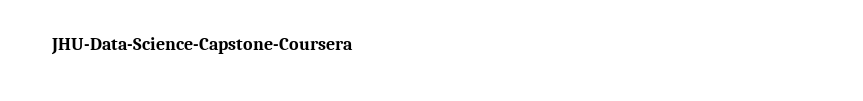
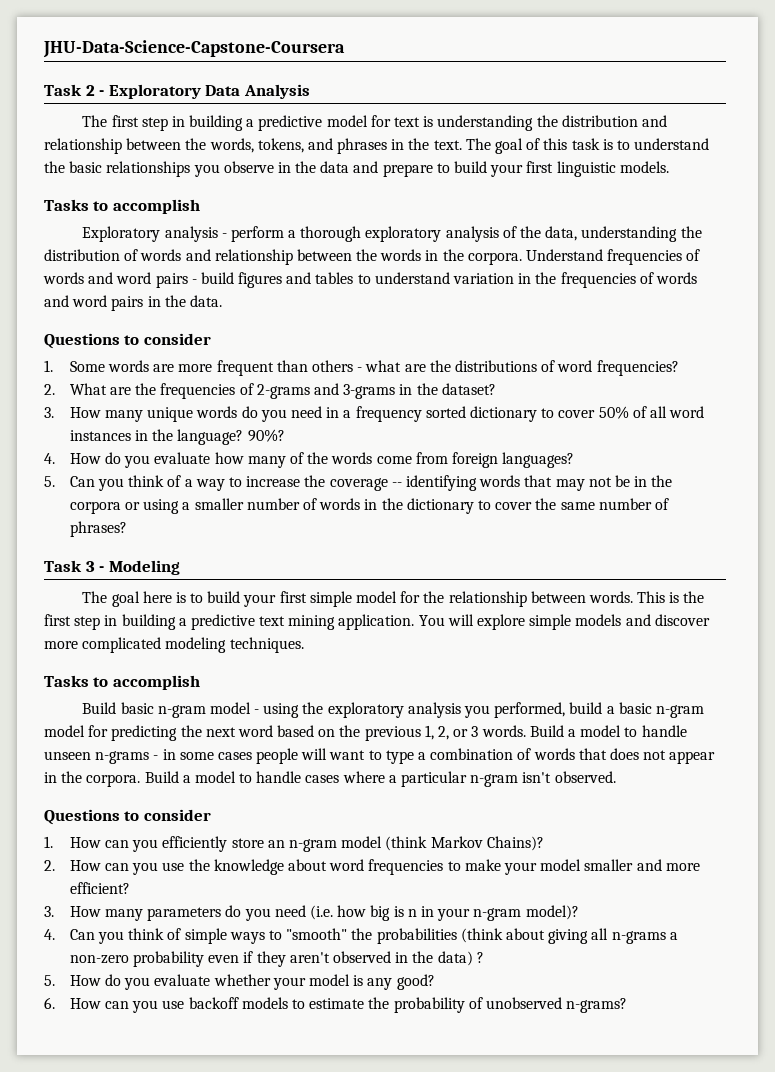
(353, 46) none -> [44,84,310,99] [82,115,667,131] [44,138,710,154] [44,161,669,177] [44,199,200,214] [82,226,702,242] [44,249,701,265] [43,272,697,288] [44,295,222,311] [44,333,211,349] [44,360,679,376] [44,383,496,399] [44,406,705,422] [69,429,285,445] [44,452,575,468] [44,475,673,491] [69,498,669,514] [69,521,127,537] [44,560,180,575] [82,591,705,607] [44,614,710,630] [44,637,304,653] [44,675,200,690] [82,702,704,718] [44,725,687,741] [44,748,716,764] [44,771,616,787] [44,809,211,825] [44,836,544,852] [44,859,700,875] [69,882,130,894] [44,905,579,921] [44,928,678,944] [69,951,484,967] [44,974,435,990] [44,997,628,1013] // Task 2 - Exploratory Data Analysis // The first step in building a predictive model for text is understanding the distribution and relationship between the words, tokens, and phrases in the text. The goal of this task is to understand the basic relationships you observe in the data and prepare to build your first linguistic models. // Tasks to accomplish // Exploratory analysis - perform a thorough exploratory analysis of the data, understanding the distribution of words and relationship between the words in the corpora. Understand frequencies of words and word pairs - build figures and tables to understand variation in the frequencies of words and word pairs in the data. // Questions to consider // 1. Some words are more frequent than others - what are the distributions of word frequencies? // 2. What are the frequencies of 2-grams and 3-grams in the dataset? // 3. How many unique words do you need in a frequency sorted dictionary to cover 50% of all word instances in the language? 90%? // 4. How do you evaluate how many of the words come from foreign languages? // 5. Can you think of a way to increase the coverage -- identifying words that may not be in the corpora or using a smaller number of words in the dictionary to cover the same number of phrases? // Task 3 - Modeling // The goal here is to build your first simple model for the relationship between words. This is the first step in building a predictive text mining application. You will explore simple models and discover more complicated modeling techniques. // Tasks to accomplish // Build basic n-gram model - using the exploratory analysis you performed, build a basic n-gram model for predicting the next word based on the previous 1, 2, or 3 words. Build a model to handle unseen n-grams - in some cases people will want to type a combination of words that does not appear in the corpora. Build a model to handle cases where a particular n-gram isn't observed. // Questions to consider // 1. How can you efficiently store an n-gram model (think Markov Chains)? // 2. How can you use the knowledge about word frequencies to make your model smaller and more efficient? // 3. How many parameters do you need (i.e. how big is n in your n-gram model)? // 4. Can you think of simple ways to "smooth" the probabilities (think about giving all n-grams a non-zero probability even if they aren't observed in the data) ? // 5. How do you evaluate whether your model is any good? // 6. How can you use backoff models to estimate the probability of unobserved n-grams?

